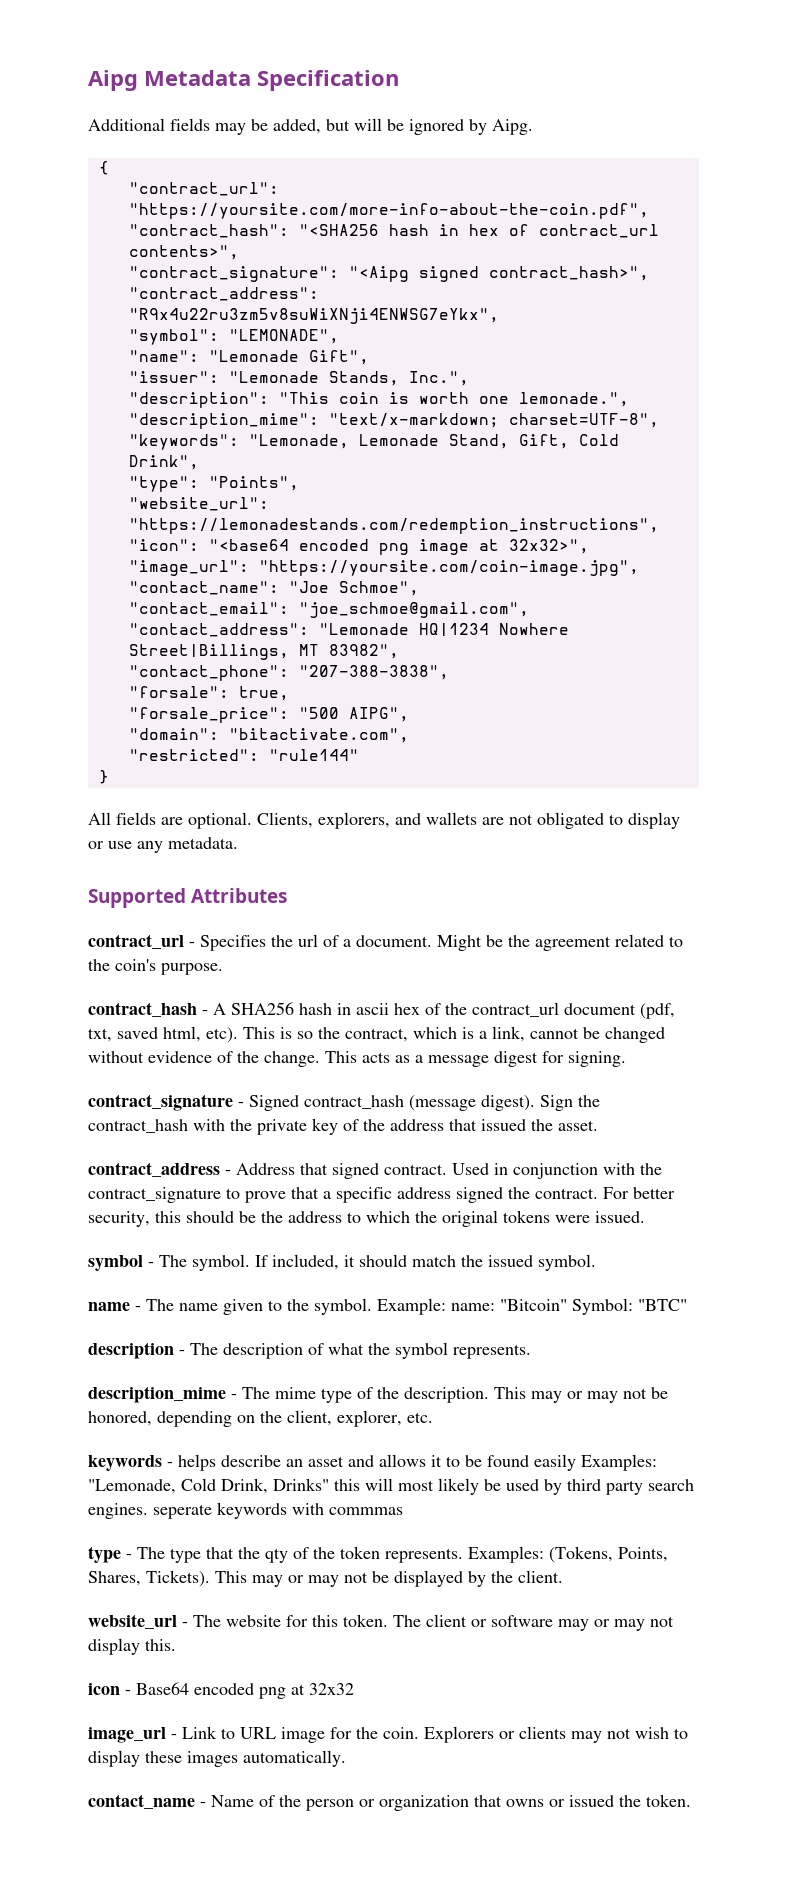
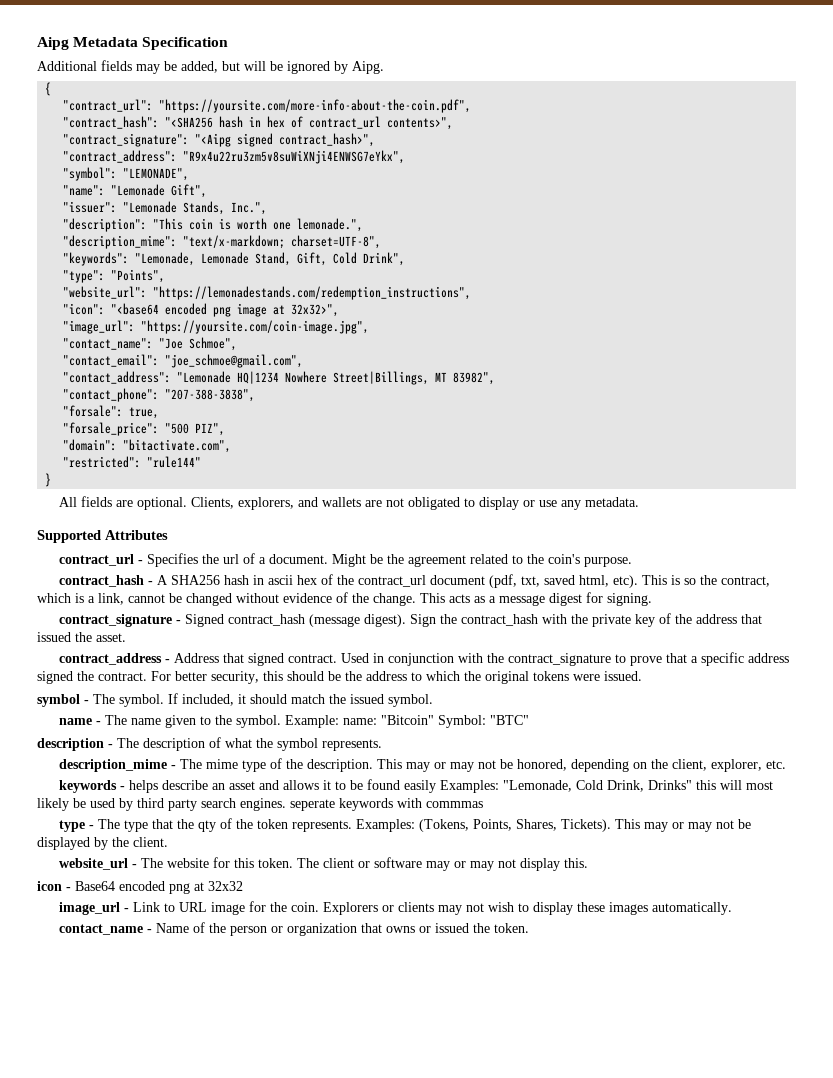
[348,707,409,722] AIPG", -> [195,423,226,436] PIZ",

